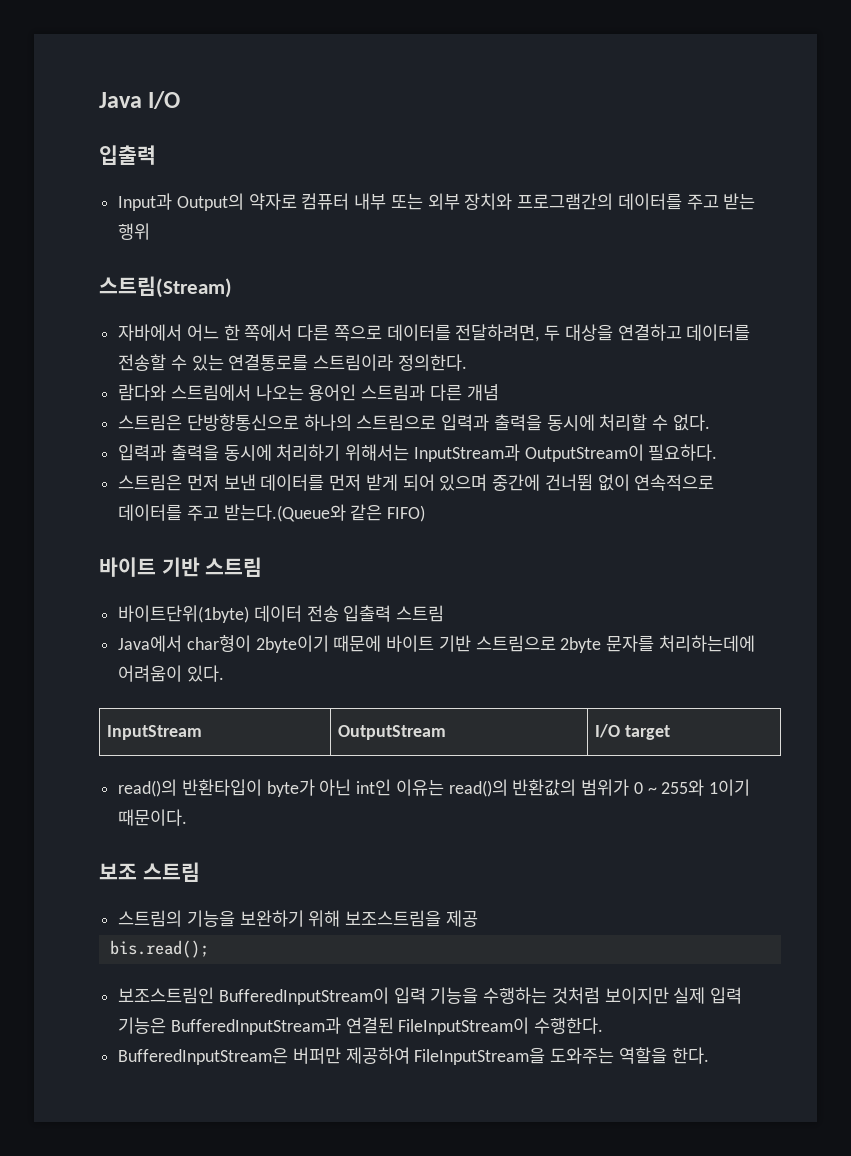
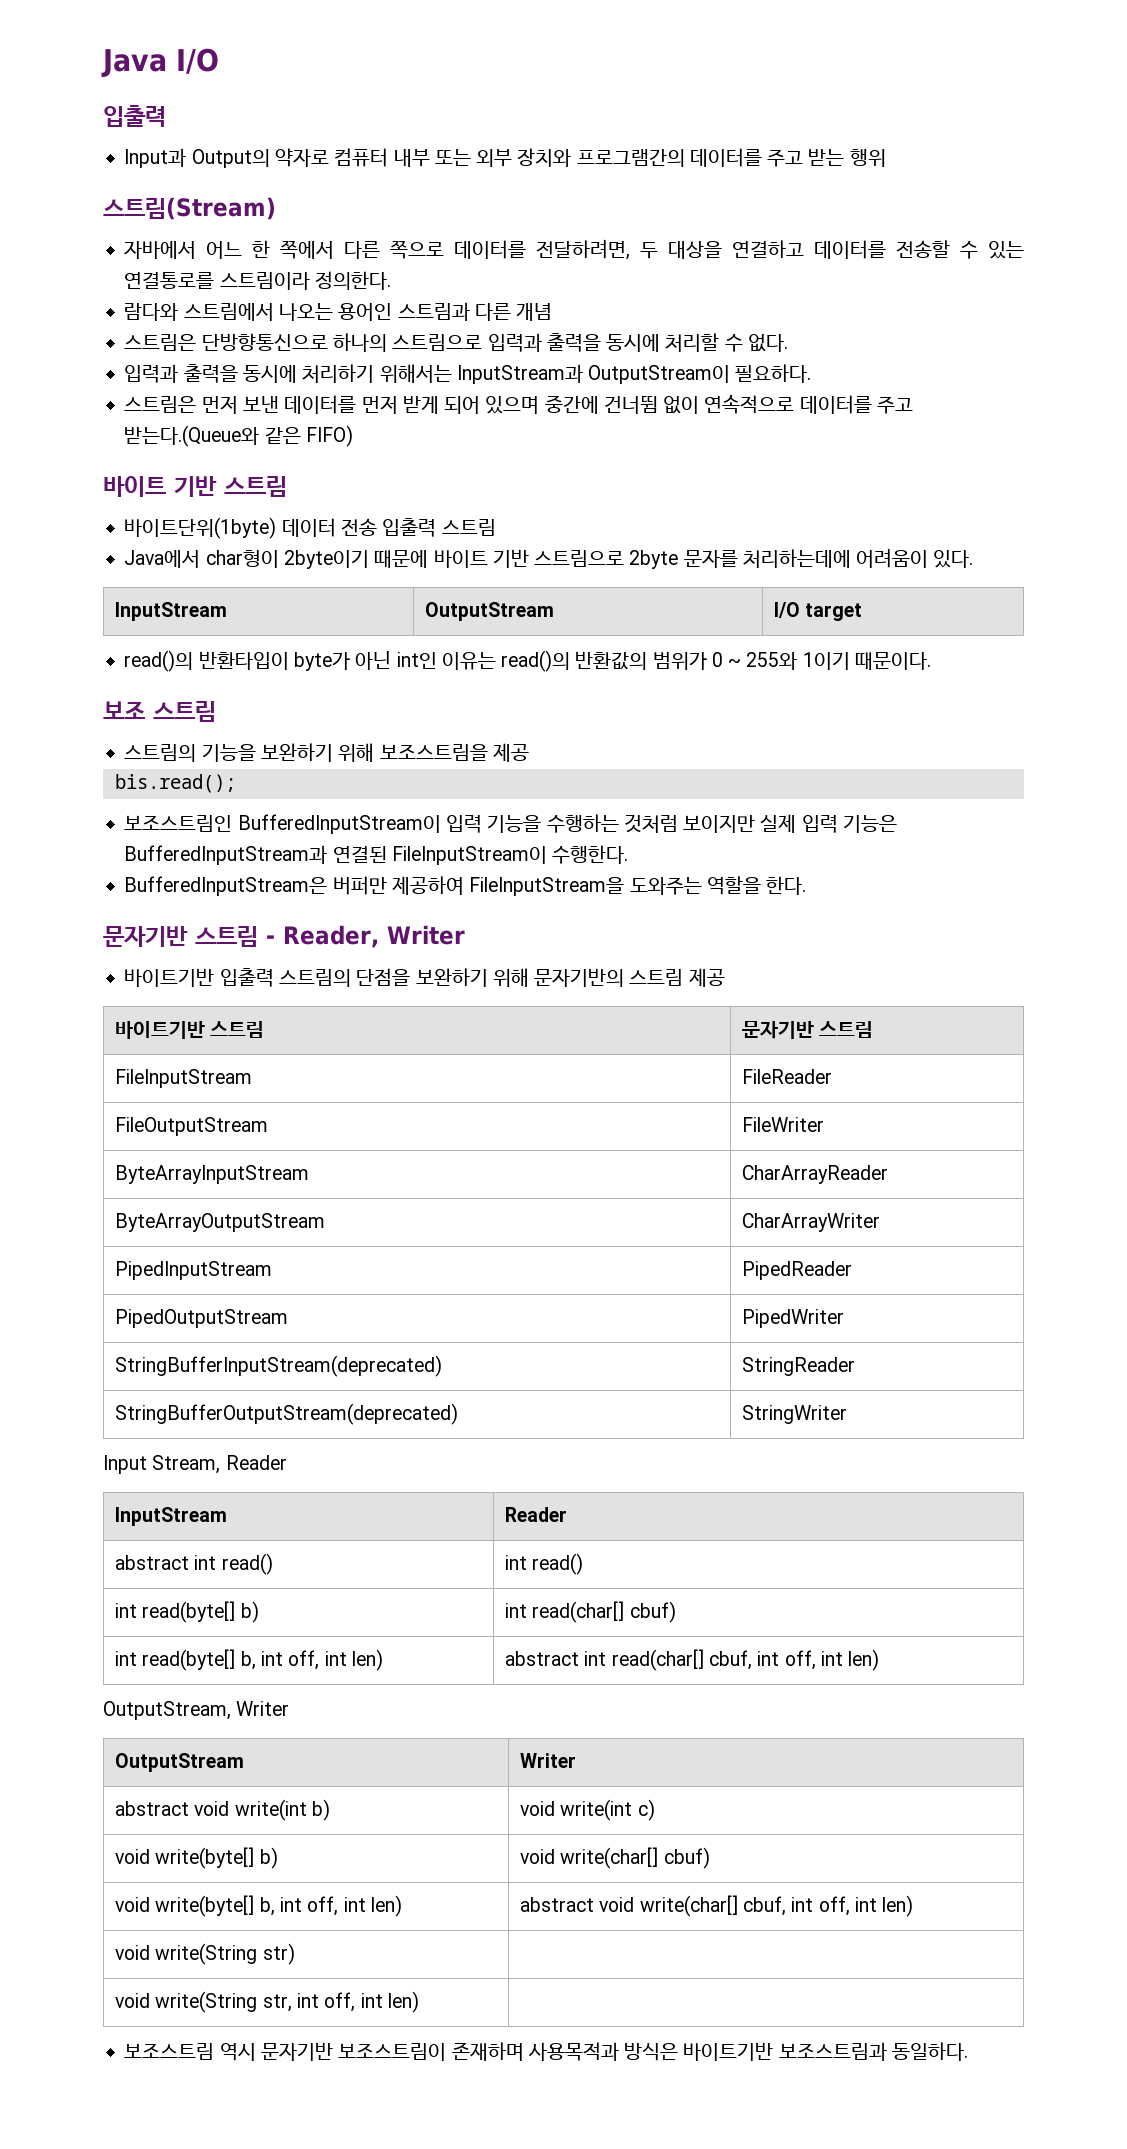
(709, 1055) none -> [103,925,465,948] [124,968,725,987] [115,1021,265,1039] [742,1021,874,1039] [115,1069,253,1088] [742,1069,833,1084] [115,1117,269,1136] [742,1117,825,1132] [115,1165,310,1184] [742,1165,889,1184] [115,1213,326,1232] [742,1213,881,1232] [115,1261,273,1280] [742,1261,853,1280] [115,1309,289,1328] [742,1309,845,1328] [115,1355,443,1377] [742,1357,856,1376] [115,1403,459,1425] [742,1405,848,1424] [103,1455,287,1474] [115,1507,228,1526] [505,1507,568,1522] [115,1553,273,1575] [505,1553,584,1575] [115,1601,259,1623] [505,1601,676,1623] [115,1649,383,1671] [505,1649,880,1671] [103,1701,290,1720] [115,1753,245,1772] [520,1753,577,1768] [115,1799,330,1821] [520,1799,655,1821] [115,1847,278,1869] [520,1847,710,1869] [115,1895,402,1917] [520,1895,914,1917] [115,1943,295,1965] [115,1991,419,2013] [124,2042,968,2061] // 문자기반 스트림 - Reader, Writer // 바이트기반 입출력 스트림의 단점을 보완하기 위해 문자기반의 스트림 제공 // 바이트기반 스트림 | 문자기반 스트림 // FileInputStream | FileReader // FileOutputStream | FileWriter // ByteArrayInputStream | CharArrayReader // ByteArrayOutputStream | CharArrayWriter // PipedInputStream | PipedReader // PipedOutputStream | PipedWriter // StringBufferInputStream(deprecated) | StringReader // StringBufferOutputStream(deprecated) | StringWriter // Input Stream, Reader // InputStream | Reader // abstract int read() | int read() // int read(byte[] b) | int read(char[] cbuf) // int read(byte[] b, int off, int len) | abstract int read(char[] cbuf, int off, int len) // OutputStream, Writer // OutputStream | Writer // abstract void write(int b) | void write(int c) // void write(byte[] b) | void write(char[] cbuf) // void write(byte[] b, int off, int len) | abstract void write(char[] cbuf, int off, int len) // void write(String str) | // void write(String str, int off, int len) | // 보조스트림 역시 문자기반 보조스트림이 존재하며 사용목적과 방식은 바이트기반 보조스트림과 동일하다.

